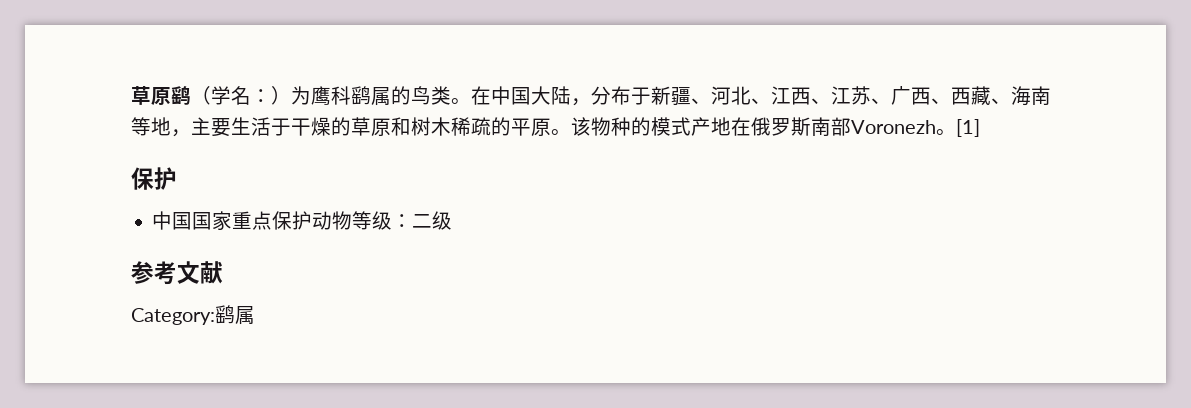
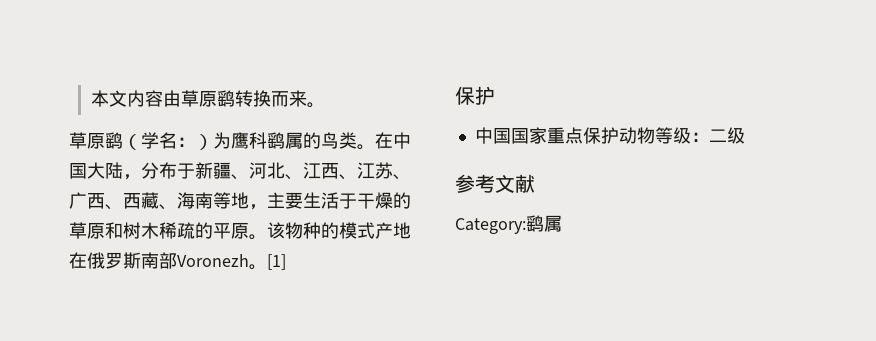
(131, 95) none -> [90,90,325,108] 本文内容由草原鹞转换而来。 //

